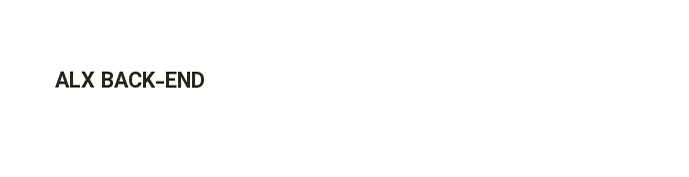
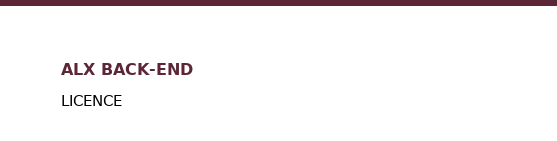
(206, 79) none -> [61,95,122,106] // LICENCE

